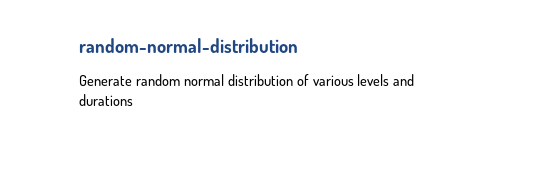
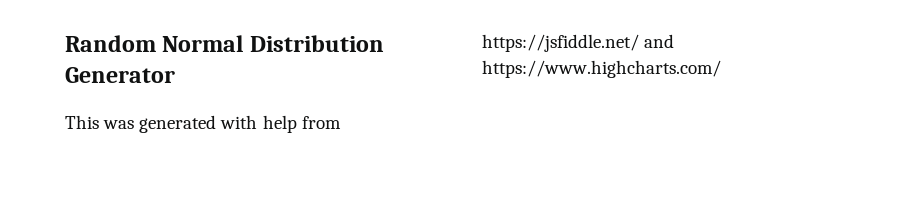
[79,38,298,53] [79,74,415,86] [79,94,133,106] random-normal-distribution // Generate random normal distribution of various levels and durations -> [65,35,384,52] [65,67,175,83] [65,115,341,133] [482,34,675,52] [482,60,721,78] Random Normal Distribution Generator // This was generated with help from https://jsfiddle.net/ and https://www.highcharts.com/

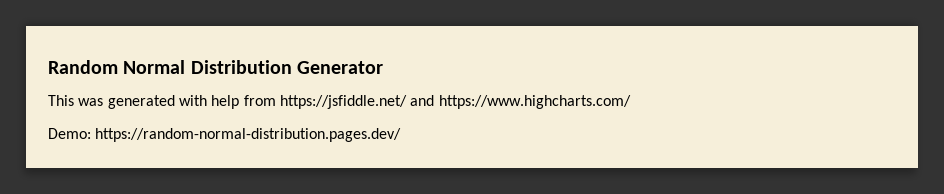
(721, 69) none -> [48,128,402,142] // Demo: https://random-normal-distribution.pages.dev/

